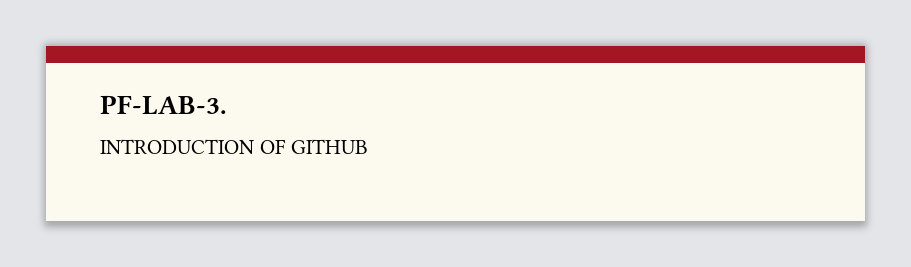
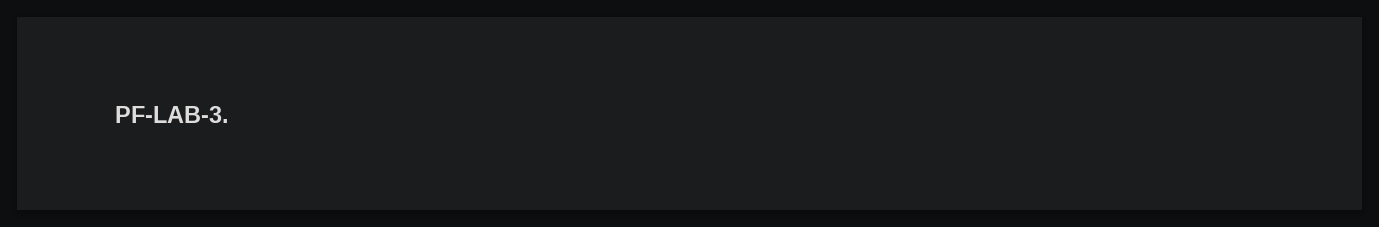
[100,139,368,154] // INTRODUCTION OF GITHUB -> (229, 114) none

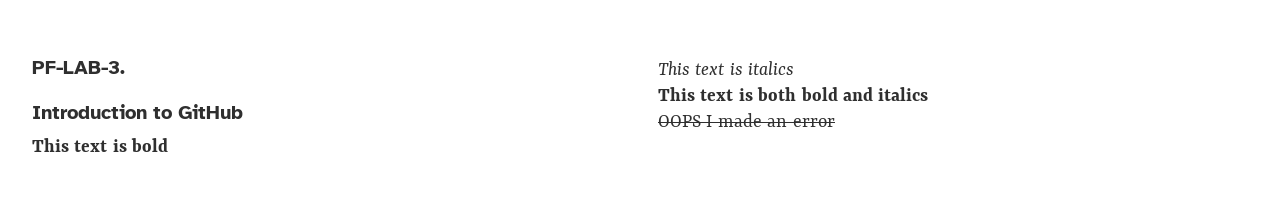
(229, 114) none -> [32,104,243,119] [32,138,169,152] [658,61,795,75] [658,87,929,101] [658,113,835,127] // Introduction to GitHub // This text is bold // This text is italics // This text is both bold and italics // OOPS I made an error

